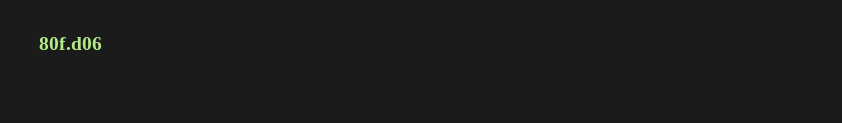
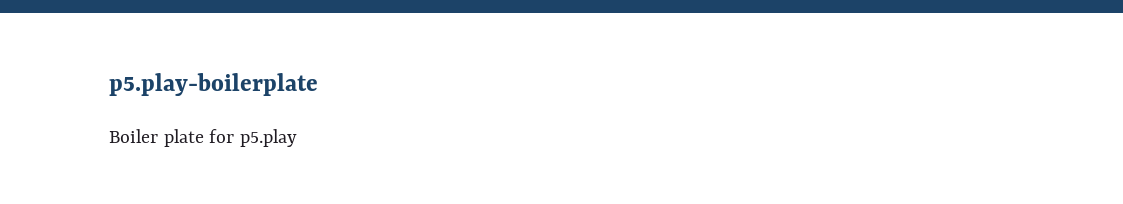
[39,37,102,50] 80f.d06 -> [109,73,318,96] [109,129,298,147] p5.play-boilerplate // Boiler plate for p5.play

